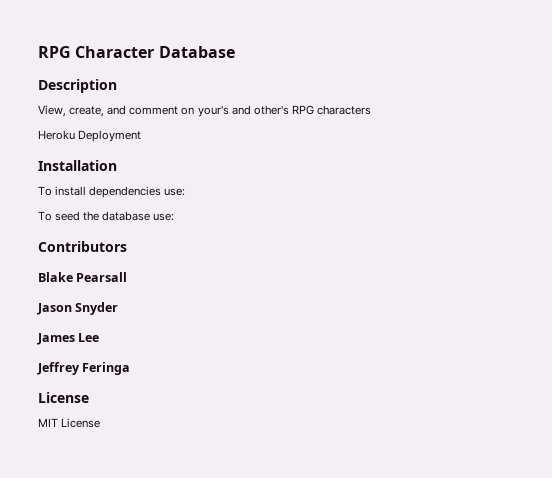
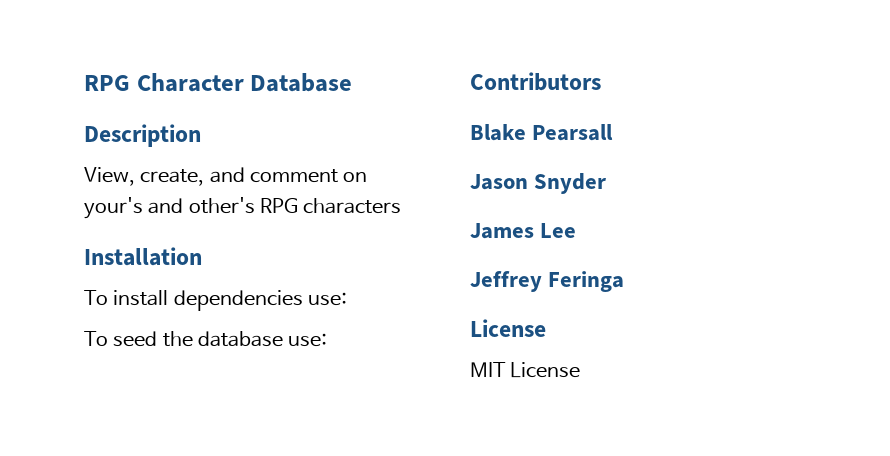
[38,130,142,142] // Heroku Deployment -> (402, 206) none

